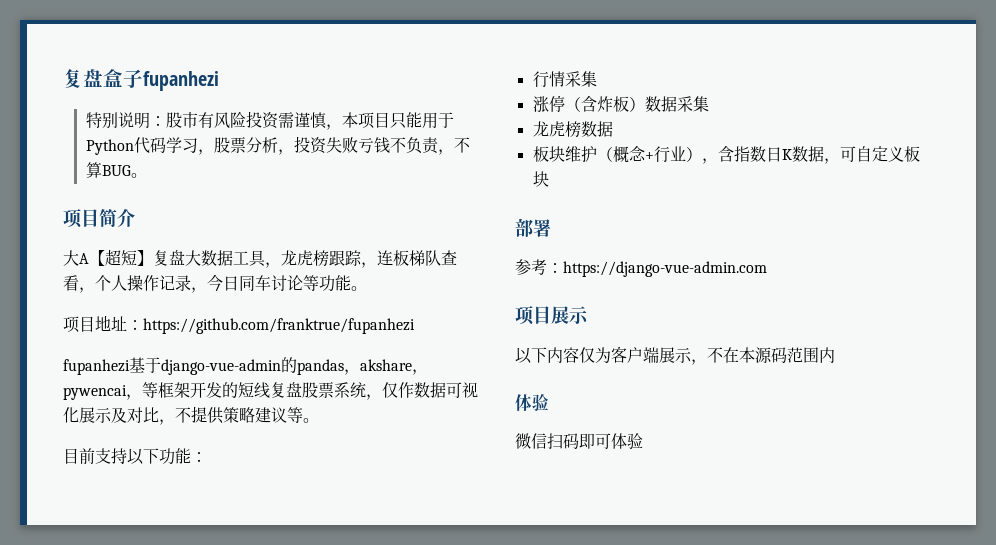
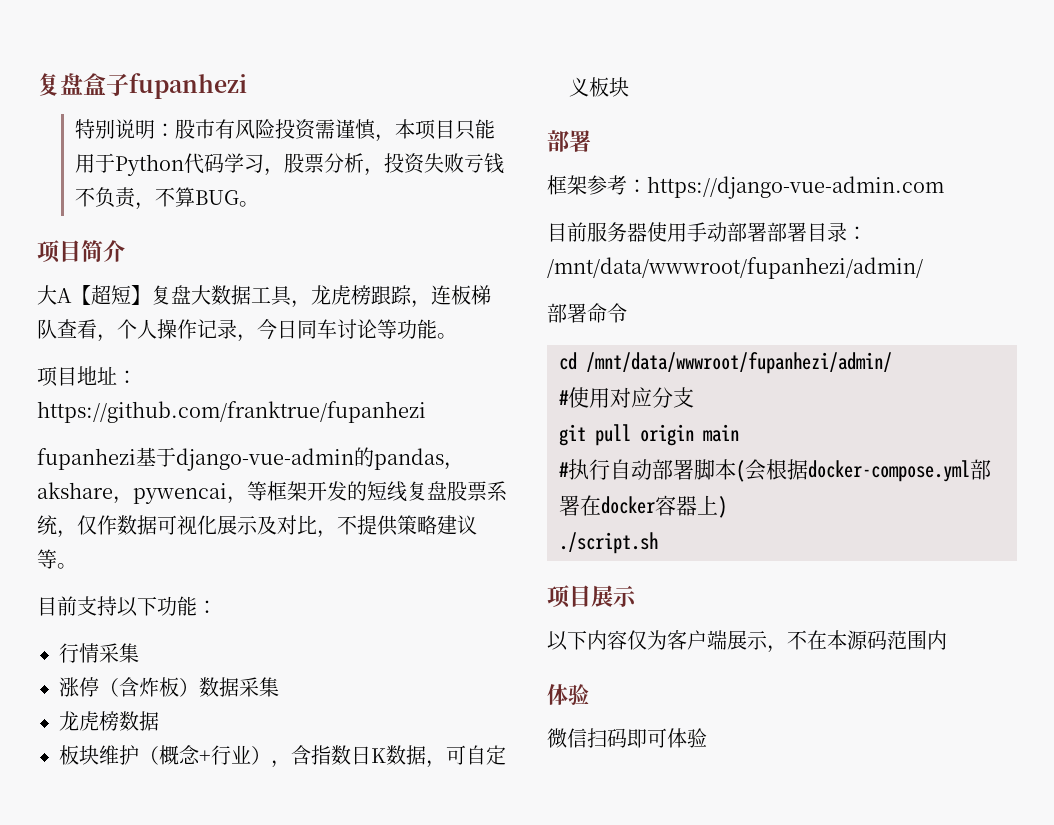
(551, 228) none -> [547,175,587,195] 框架
(767, 269) none -> [547,222,867,242] [547,257,923,279] [547,303,627,323] [559,352,892,374] [559,387,694,408] [559,424,739,446] [559,459,991,482] [559,495,727,518] [559,532,658,554] // 目前服务器使用手动部署部署目录：/mnt/data/wwwroot/fupanhezi/admin/ // 部署命令 // cd /mnt/data/wwwroot/fupanhezi/admin/ // #使用对应分支 // git pull origin main // #执行自动部署脚本(会根据docker-compose.yml部署在docker容器上) // ./script.sh

